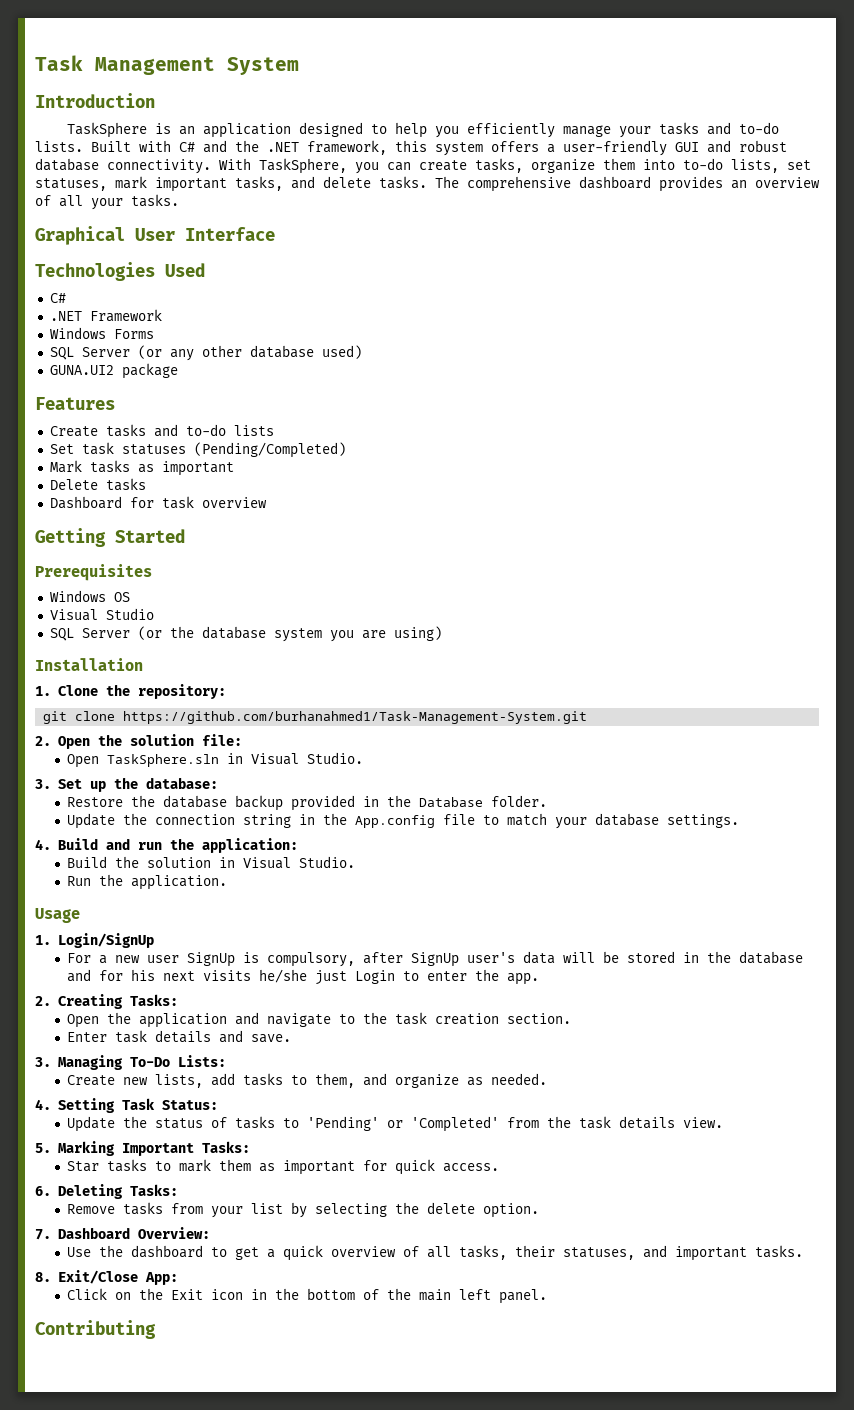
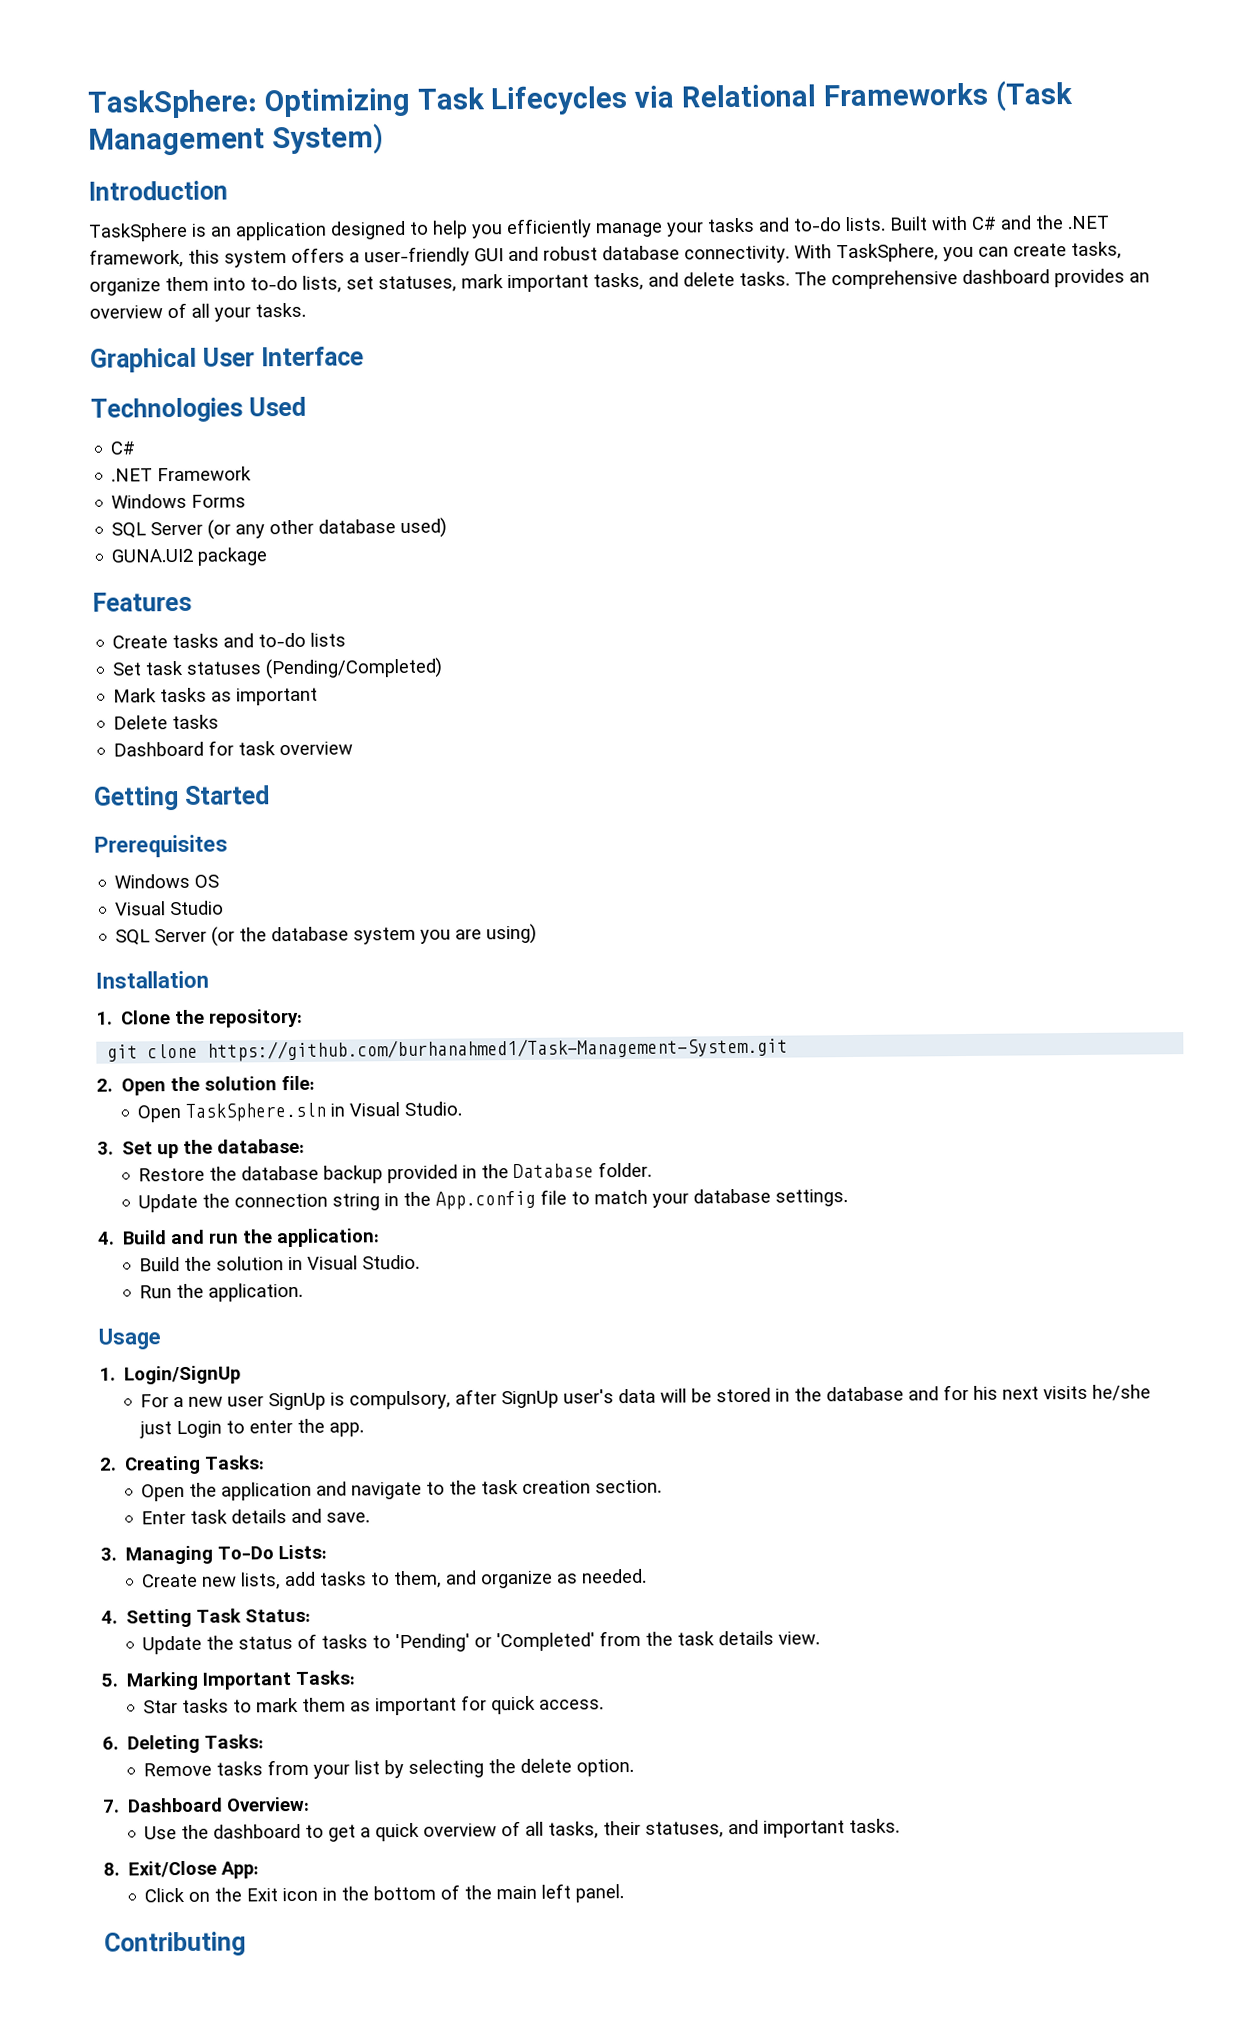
[35,55,299,75] Task Management System -> [87,80,1074,119] [88,123,384,156] TaskSphere: Optimizing Task Lifecycles via Relational Frameworks (Task Management System)

